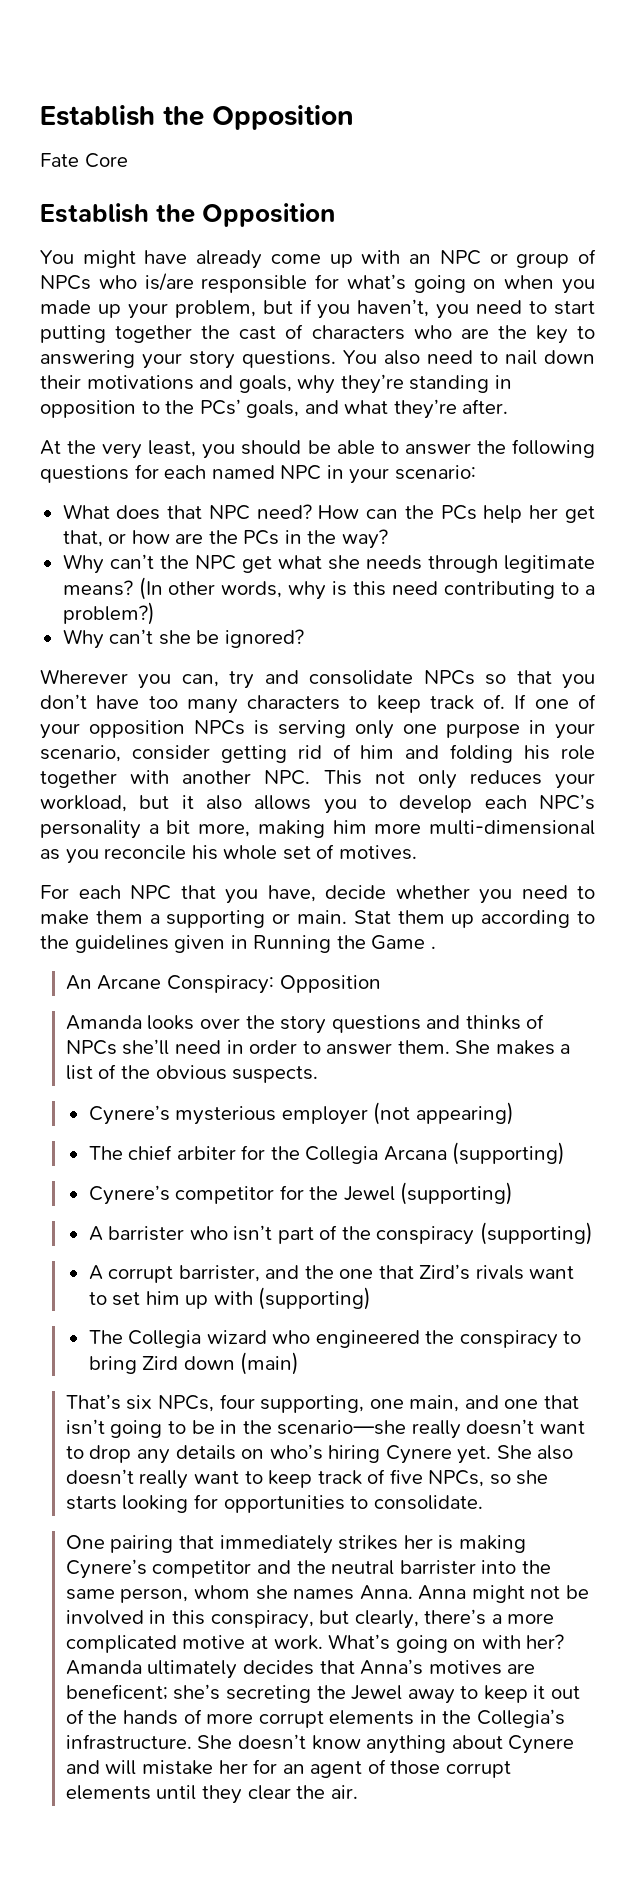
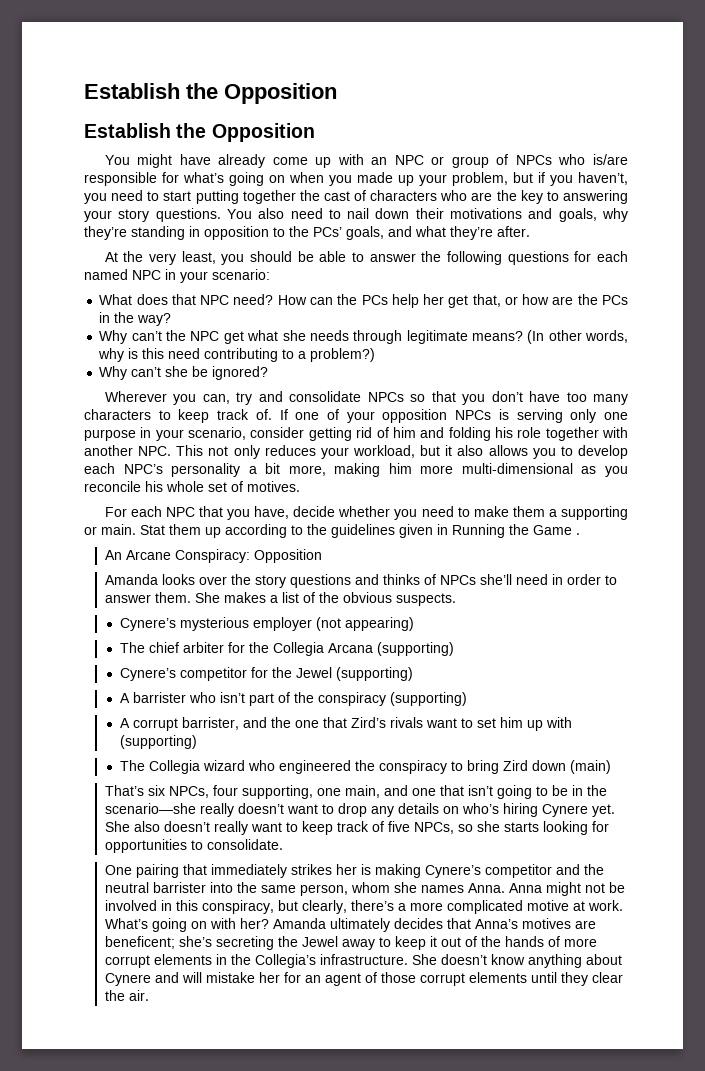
[40,105,354,130] [40,153,128,168] Establish the Opposition // Fate Core -> [84,83,337,104] Establish the Opposition

